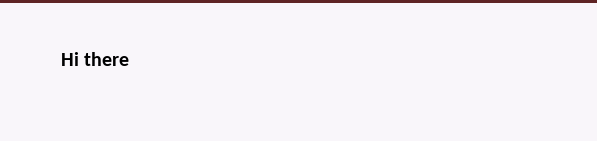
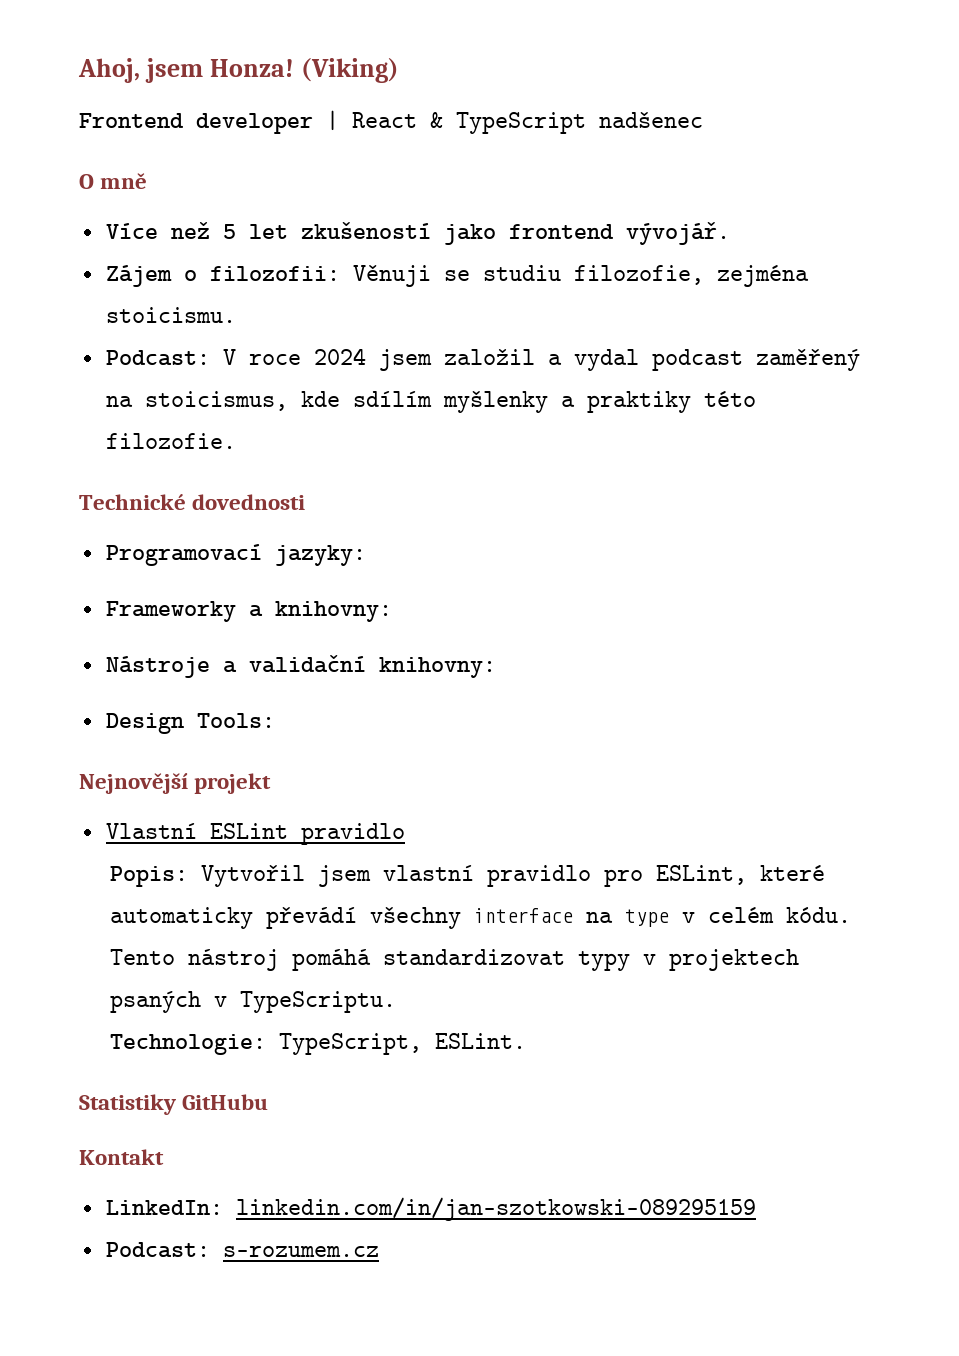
[61,52,130,66] Hi there -> [78,58,399,83] [79,110,703,134] [79,173,148,189] [105,222,730,245] [105,265,809,287] [105,307,236,323] [105,348,860,371] [105,391,756,413] [105,433,236,449] [79,494,306,510] [105,544,366,566] [105,601,392,622] [105,655,496,678] [105,713,275,734] [79,773,272,794] [105,823,405,845] [110,865,826,887] [110,907,852,929] [110,949,800,971] [110,991,397,1013] [110,1033,527,1055] [79,1094,269,1115] [79,1149,164,1165] [105,1197,756,1221] [105,1242,379,1258] Ahoj, jsem Honza! (Viking) // Frontend developer | React & TypeScript nadšenec // O mně // Více než 5 let zkušeností jako frontend vývojář. // Zájem o filozofii: Věnuji se studiu filozofie, zejména stoicismu. // Podcast: V roce 2024 jsem založil a vydal podcast zaměřený na stoicismus, kde sdílím myšlenky a praktiky této filozofie. // Technické dovednosti // Programovací jazyky: // Frameworky a knihovny: // Nástroje a validační knihovny: // Design Tools: // Nejnovější projekt // Vlastní ESLint pravidlo // Popis: Vytvořil jsem vlastní pravidlo pro ESLint, které automaticky převádí všechny interface na type v celém kódu. Tento nástroj pomáhá standardizovat typy v projektech psaných v TypeScriptu. // Technologie: TypeScript, ESLint. // Statistiky GitHubu // Kontakt // LinkedIn: linkedin.com/in/jan-szotkowski-089295159 // Podcast: s-rozumem.cz

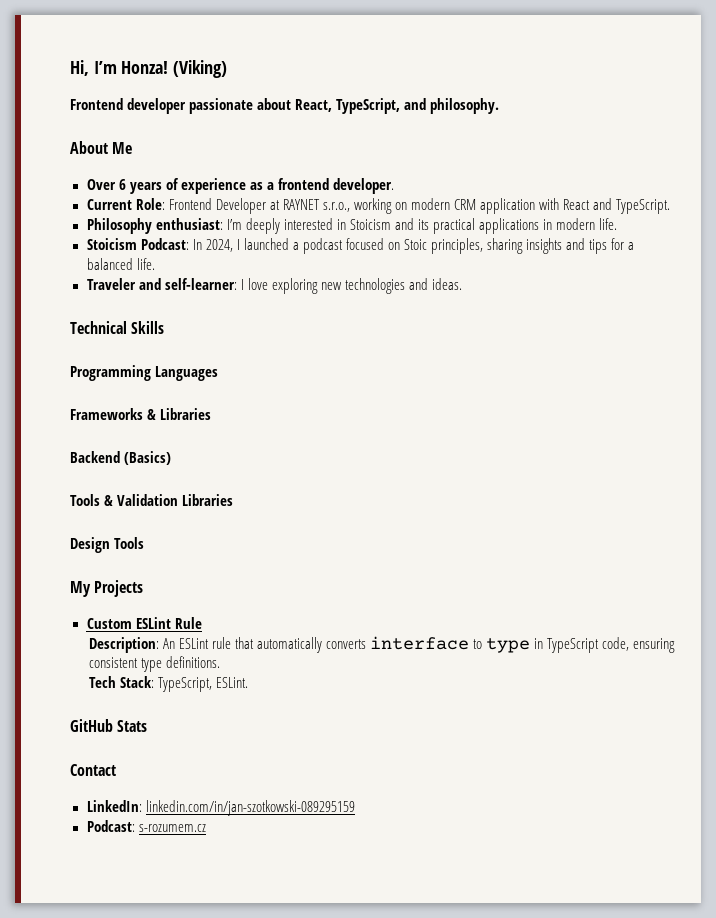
[78,58,203,83] Ahoj, jsem -> [70,60,117,76] Hi, I’m
[326,110,703,134] [79,173,148,189] [105,222,730,245] [105,265,809,287] [105,307,236,323] [105,348,860,371] [105,391,756,413] [105,433,236,449] [79,494,306,510] [105,544,366,566] [105,601,392,622] [105,655,496,678] [105,713,275,734] [79,773,272,794] [105,823,405,845] [110,865,826,887] [110,907,852,929] [110,949,800,971] [110,991,397,1013] [110,1034,267,1055] | React & TypeScript nadšenec // O mně // Více než 5 let zkušeností jako frontend vývojář. // Zájem o filozofii: Věnuji se studiu filozofie, zejména stoicismu. // Podcast: V roce 2024 jsem založil a vydal podcast zaměřený na stoicismus, kde sdílím myšlenky a praktiky této filozofie. // Technické dovednosti // Programovací jazyky: // Frameworky a knihovny: // Nástroje a validační knihovny: // Design Tools: // Nejnovější projekt // Vlastní ESLint pravidlo // Popis: Vytvořil jsem vlastní pravidlo pro ESLint, které automaticky převádí všechny interface na type v celém kódu. Tento nástroj pomáhá standardizovat typy v projektech psaných v TypeScriptu. // Technologie: -> [189,98,500,114] [70,141,133,154] [86,178,394,194] [86,198,671,214] [86,218,618,234] [86,238,635,254] [86,258,155,270] [86,278,462,294] [70,321,165,334] [70,365,219,381] [70,408,212,420] [70,451,172,465] [70,494,234,506] [70,537,145,553] [70,580,144,597] [86,617,202,629] [88,636,676,653] [88,656,220,672] [88,676,154,688] passionate about React, TypeScript, and philosophy. // About Me // Over 6 years of experience as a frontend developer. // Current Role: Frontend Developer at RAYNET s.r.o., working on modern CRM application with React and TypeScript. // Philosophy enthusiast: I’m deeply interested in Stoicism and its practical applications in modern life. // Stoicism Podcast: In 2024, I launched a podcast focused on Stoic principles, sharing insights and tips for a balanced life. // Traveler and self-learner: I love exploring new technologies and ideas. // Technical Skills // Programming Languages // Frameworks & Libraries // Backend (Basics) // Tools & Validation Libraries // Design Tools // My Projects // Custom ESLint Rule // Description: An ESLint rule that automatically converts interface to type in TypeScript code, ensuring consistent type definitions. // Tech Stack:
[79,1094,269,1115] [79,1149,164,1165] Statistiky GitHubu // Kontakt -> [70,719,148,732] [70,764,116,776] GitHub Stats // Contact

